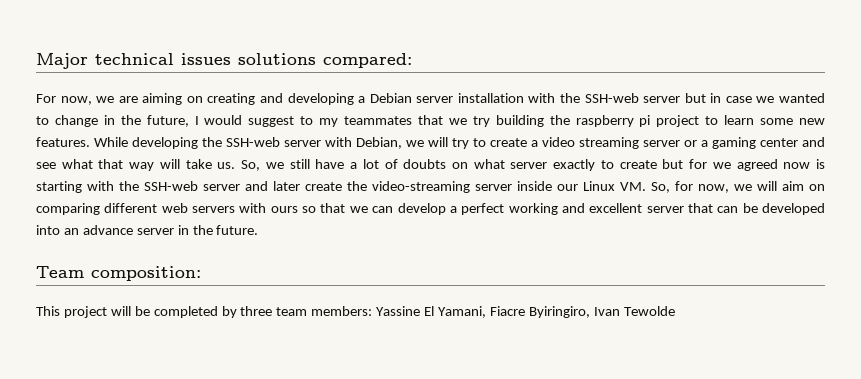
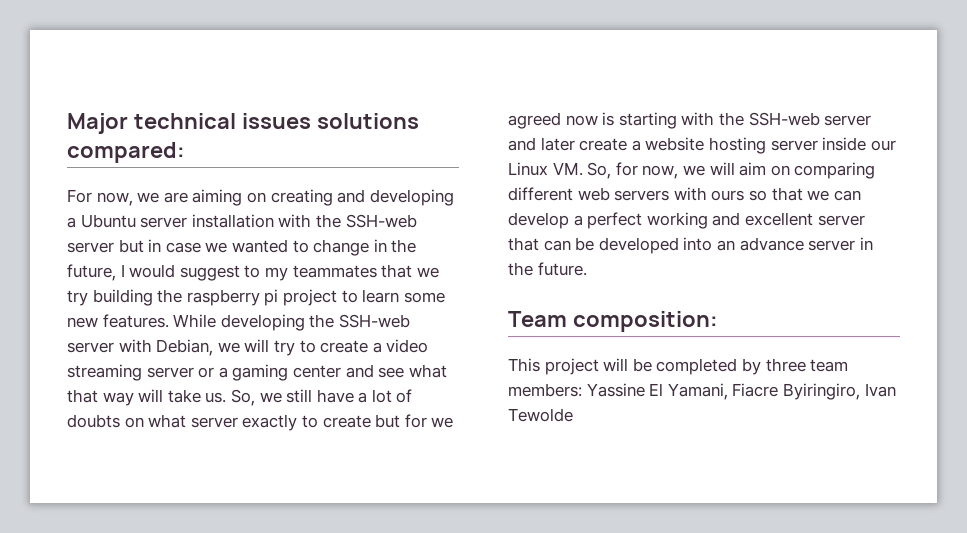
[369,93,412,103] Debian -> [80,214,136,228] Ubuntu
[347,181,470,193] the video-streaming -> [631,137,766,154] a website hosting

